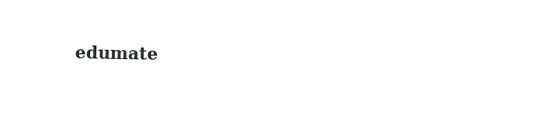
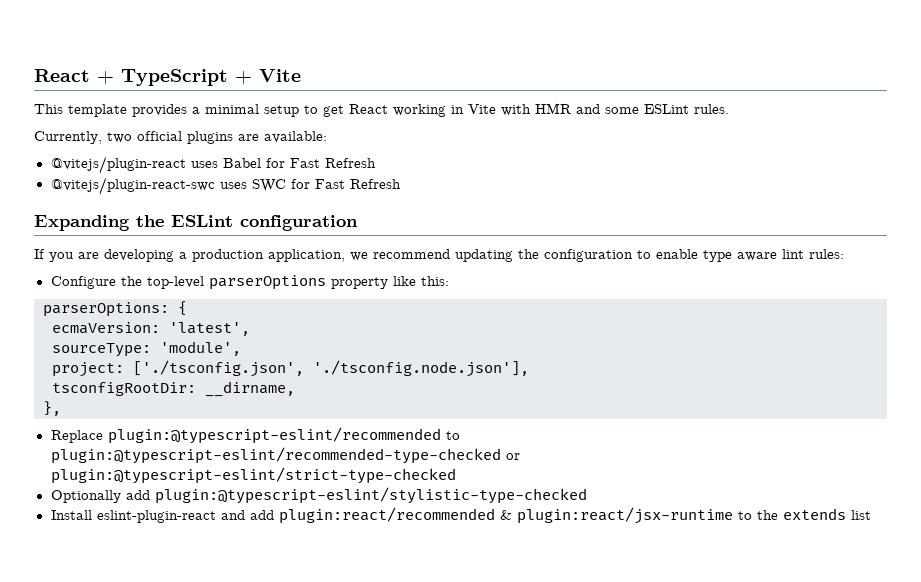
[74,45,159,60] edumate -> [34,69,301,86] [34,103,729,117] [34,131,327,144] [50,156,376,174] [50,177,401,195] [34,215,358,231] [34,249,844,262] [50,275,449,290] [43,301,187,317] [52,322,250,336] [52,341,241,357] [52,360,529,377] [52,381,295,397] [43,401,61,416] [50,427,460,444] [50,447,520,464] [50,467,456,484] [50,487,587,504] [50,507,871,524] React + TypeScript + Vite // This template provides a minimal setup to get React working in Vite with HMR and some ESLint rules. // Currently, two official plugins are available: // @vitejs/plugin-react uses Babel for Fast Refresh // @vitejs/plugin-react-swc uses SWC for Fast Refresh // Expanding the ESLint configuration // If you are developing a production application, we recommend updating the configuration to enable type aware lint rules: // Configure the top-level parserOptions property like this: // parserOptions: { // ecmaVersion: 'latest', // sourceType: 'module', // project: ['./tsconfig.json', './tsconfig.node.json'], // tsconfigRootDir: __dirname, // }, // Replace plugin:@typescript-eslint/recommended to plugin:@typescript-eslint/recommended-type-checked or plugin:@typescript-eslint/strict-type-checked // Optionally add plugin:@typescript-eslint/stylistic-type-checked // Install eslint-plugin-react and add plugin:react/recommended & plugin:react/jsx-runtime to the extends list

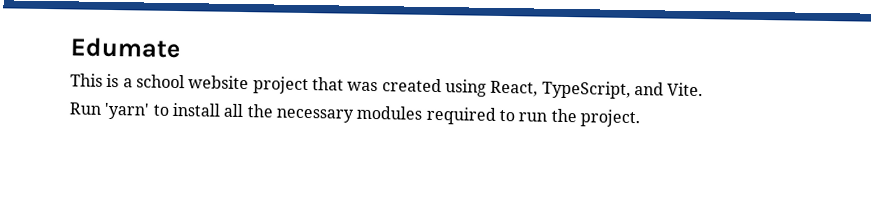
[34,69,301,86] [34,103,729,117] [34,131,327,144] [50,156,376,174] [50,177,401,195] [34,215,358,231] [34,249,844,262] [50,275,449,290] [43,301,187,317] [52,322,250,336] [52,341,241,357] [52,360,529,377] [52,381,295,397] [43,401,61,416] [50,427,460,444] [50,447,520,464] [50,467,456,484] [50,487,587,504] [50,507,871,524] React + TypeScript + Vite // This template provides a minimal setup to get React working in Vite with HMR and some ESLint rules. // Currently, two official plugins are available: // @vitejs/plugin-react uses Babel for Fast Refresh // @vitejs/plugin-react-swc uses SWC for Fast Refresh // Expanding the ESLint configuration // If you are developing a production application, we recommend updating the configuration to enable type aware lint rules: // Configure the top-level parserOptions property like this: // parserOptions: { // ecmaVersion: 'latest', // sourceType: 'module', // project: ['./tsconfig.json', './tsconfig.node.json'], // tsconfigRootDir: __dirname, // }, // Replace plugin:@typescript-eslint/recommended to plugin:@typescript-eslint/recommended-type-checked or plugin:@typescript-eslint/strict-type-checked // Optionally add plugin:@typescript-eslint/stylistic-type-checked // Install eslint-plugin-react and add plugin:react/recommended & plugin:react/jsx-runtime to the extends list -> [70,37,181,59] [70,73,704,99] [69,102,640,128] Edumate // This is a school website project that was created using React, TypeScript, and Vite. // Run 'yarn' to install all the necessary modules required to run the project.

